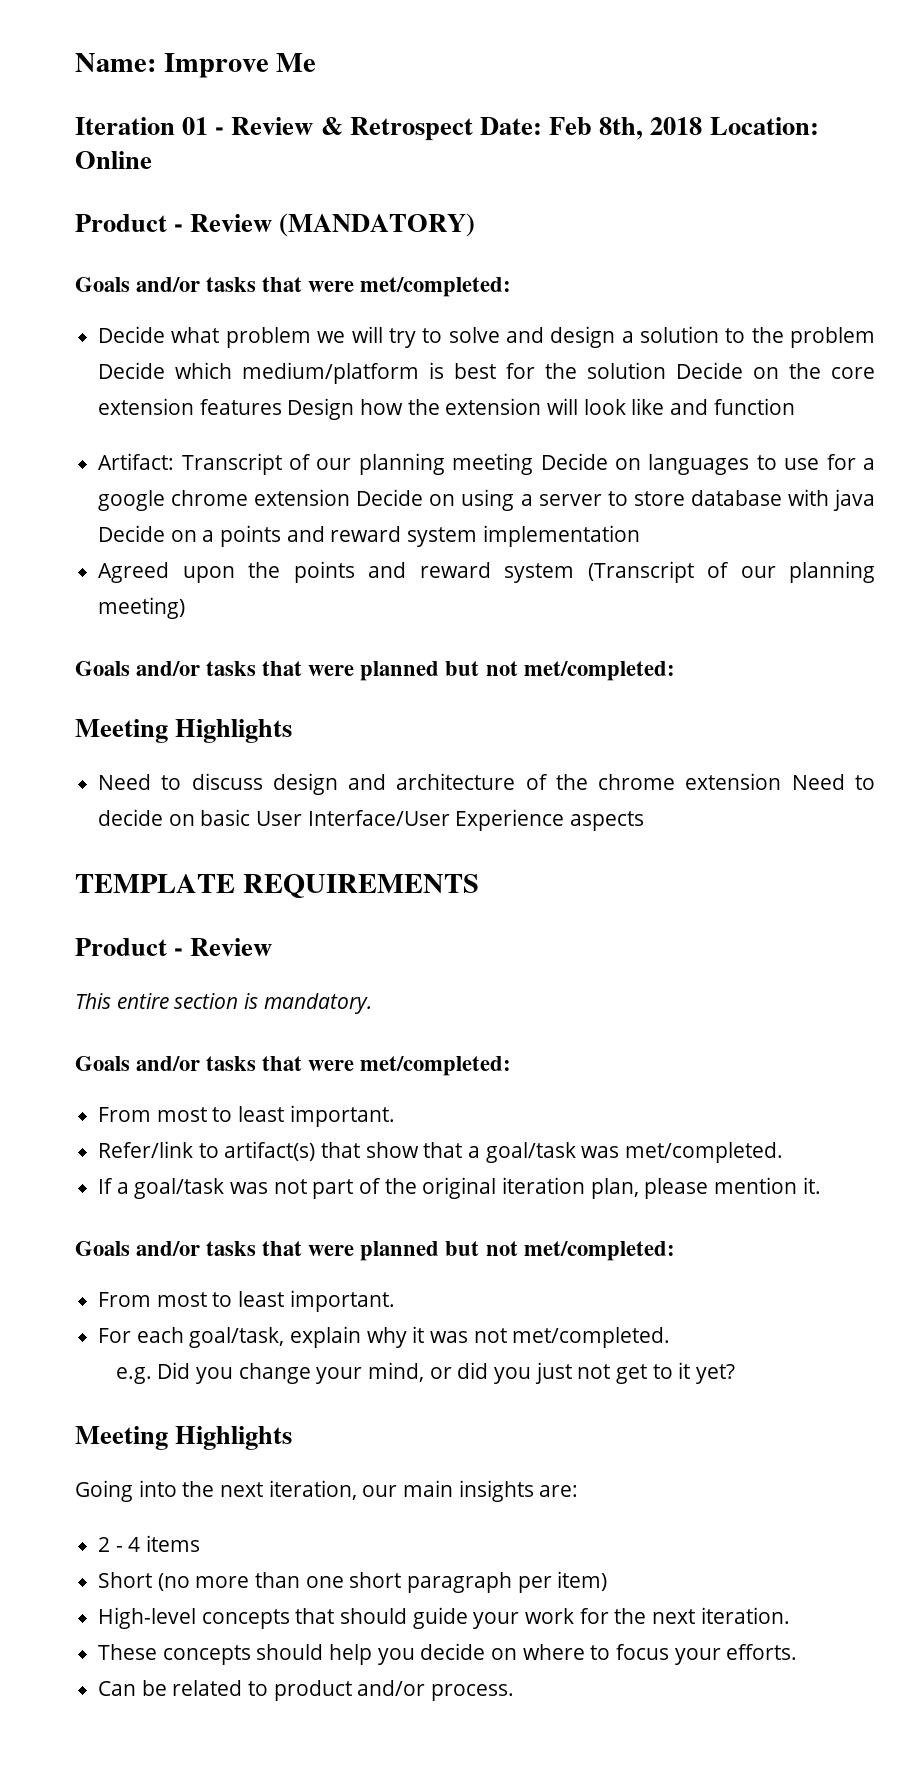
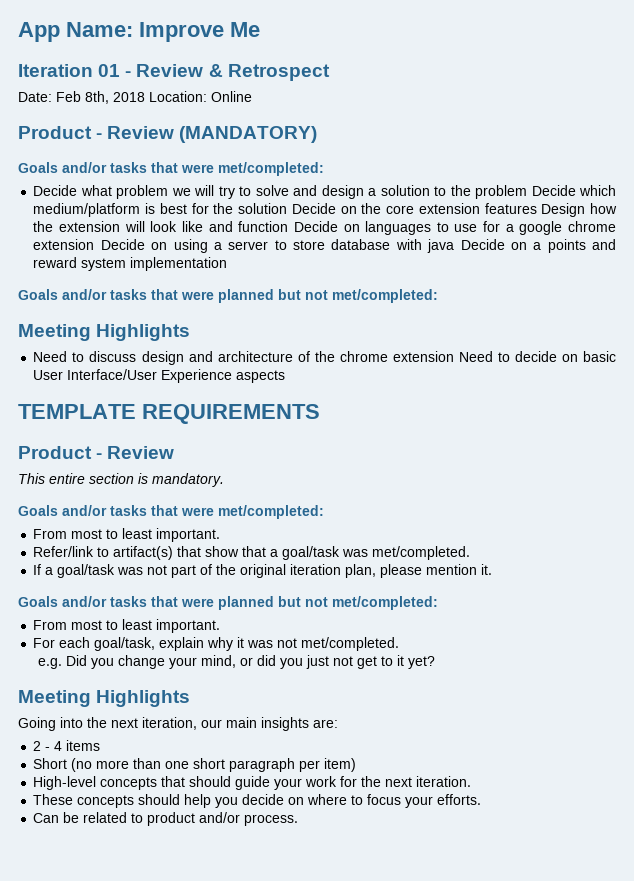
(75, 62) none -> [18,22,60,42] App
(473, 129) none -> (330, 72) //
[98,453,534,475] // Artifact: Transcript of our planning meeting -> (289, 226) none
[98,561,875,583] [98,597,186,619] // Agreed upon the points and reward system (Transcript of our planning meeting) -> (228, 264) none

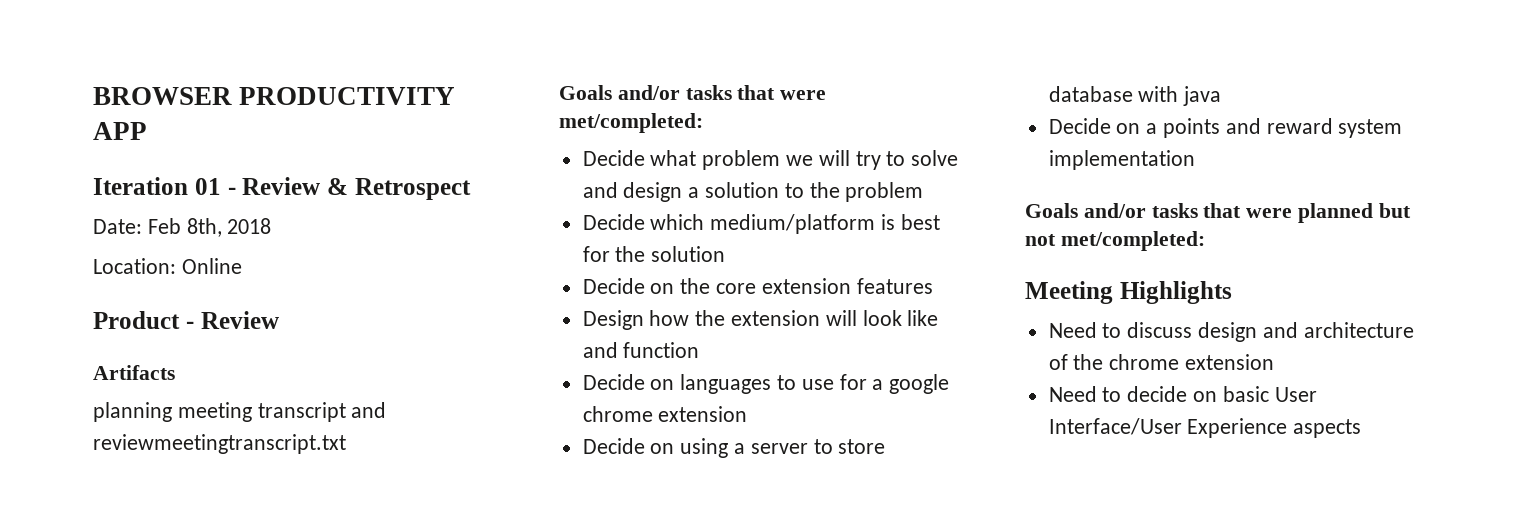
[18,22,260,42] App Name: Improve Me -> [93,87,456,105] [93,122,147,140] BROWSER PRODUCTIVITY APP
(145, 97) none -> (272, 226) //
[179,126,318,143] (MANDATORY) -> [93,365,175,380] [93,402,387,422] [93,434,346,454] // Artifacts // planning meeting transcript and reviewmeetingtranscript.txt
(528, 192) none -> (924, 192) //
(288, 208) none -> (726, 254) //
(537, 208) none -> (933, 286) //
(289, 226) none -> (700, 350) //
(95, 244) none -> (748, 414) //
(455, 246) none -> (1222, 96) //
(454, 356) none -> (1275, 362) //
[18,404,320,424] [18,446,175,459] [18,473,224,487] [18,505,324,519] [33,528,221,542] [33,546,471,560] [33,564,493,578] [18,596,438,610] [33,619,221,633] [33,637,400,651] [37,655,435,669] [18,690,191,707] [18,717,338,731] [33,740,101,751] [33,758,357,772] [33,776,472,790] [33,794,482,808] [33,812,299,826] // TEMPLATE REQUIREMENTS // Product - Review // This entire section is mandatory. // Goals and/or tasks that were met/completed: // From most to least important. // Refer/link to artifact(s) that show that a goal/task was met/completed. // If a goal/task was not part of the original iteration plan, please mention it. // Goals and/or tasks that were planned but not met/completed: // From most to least important. // For each goal/task, explain why it was not met/completed. // e.g. Did you change your mind, or did you just not get to it yet? // Meeting Highlights // Going into the next iteration, our main insights are: // 2 - 4 items // Short (no more than one short paragraph per item) // High-level concepts that should guide your work for the next iteration. // These concepts should help you decide on where to focus your efforts. // Can be related to product and/or process. -> (1362, 428) none

